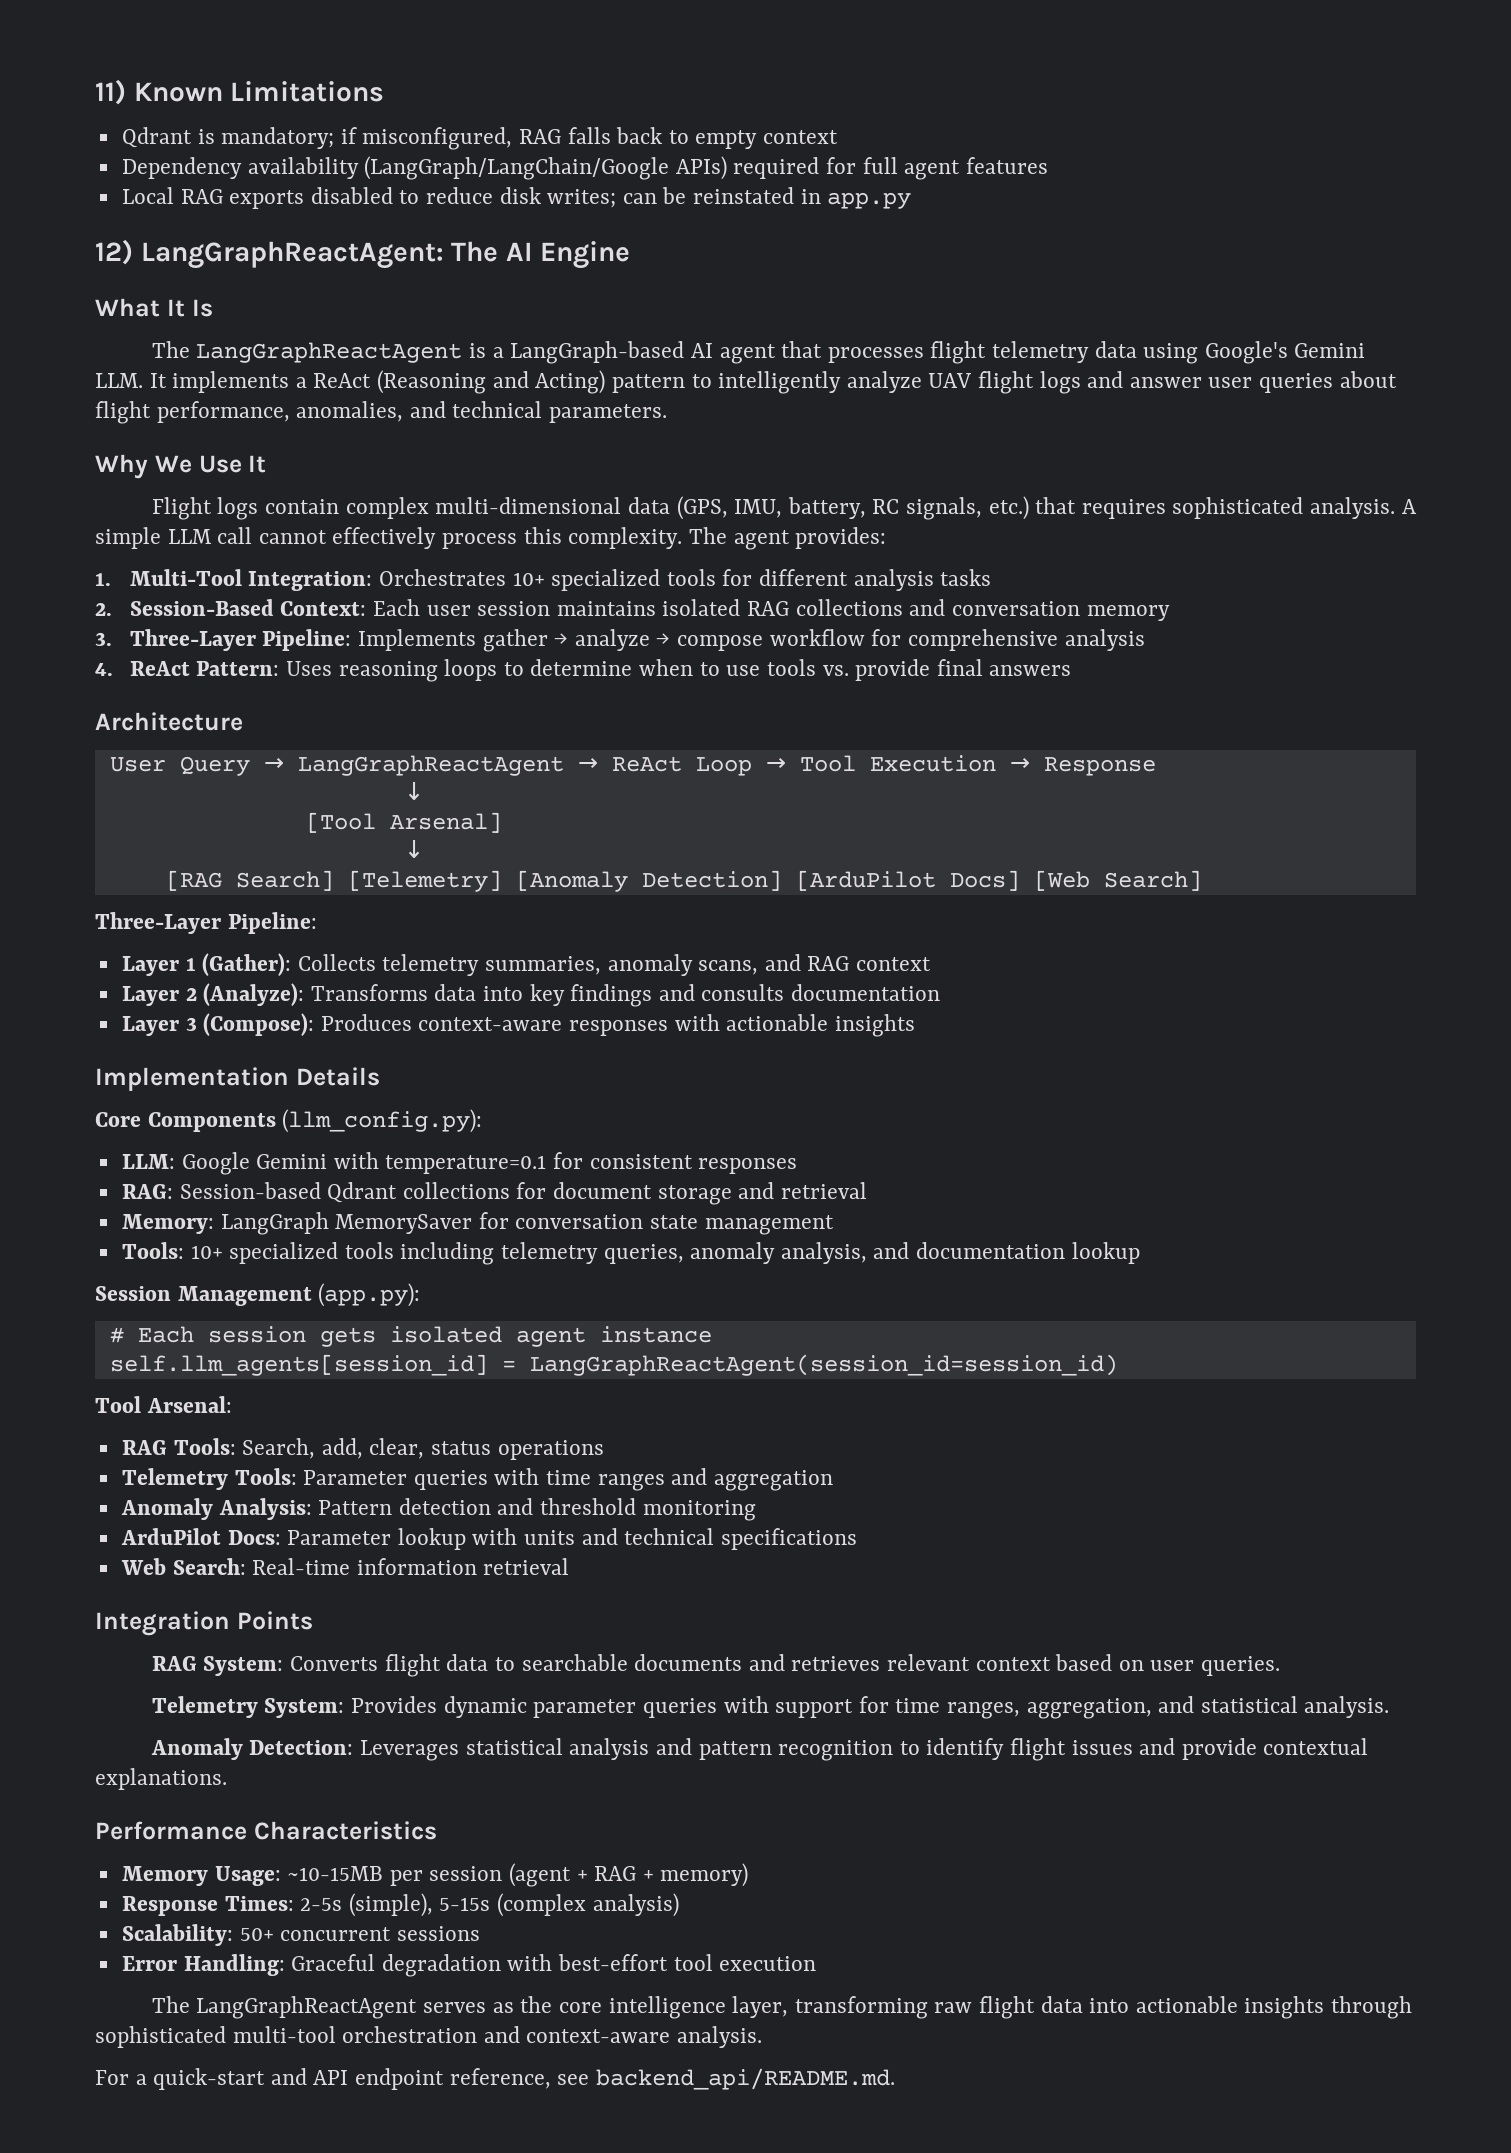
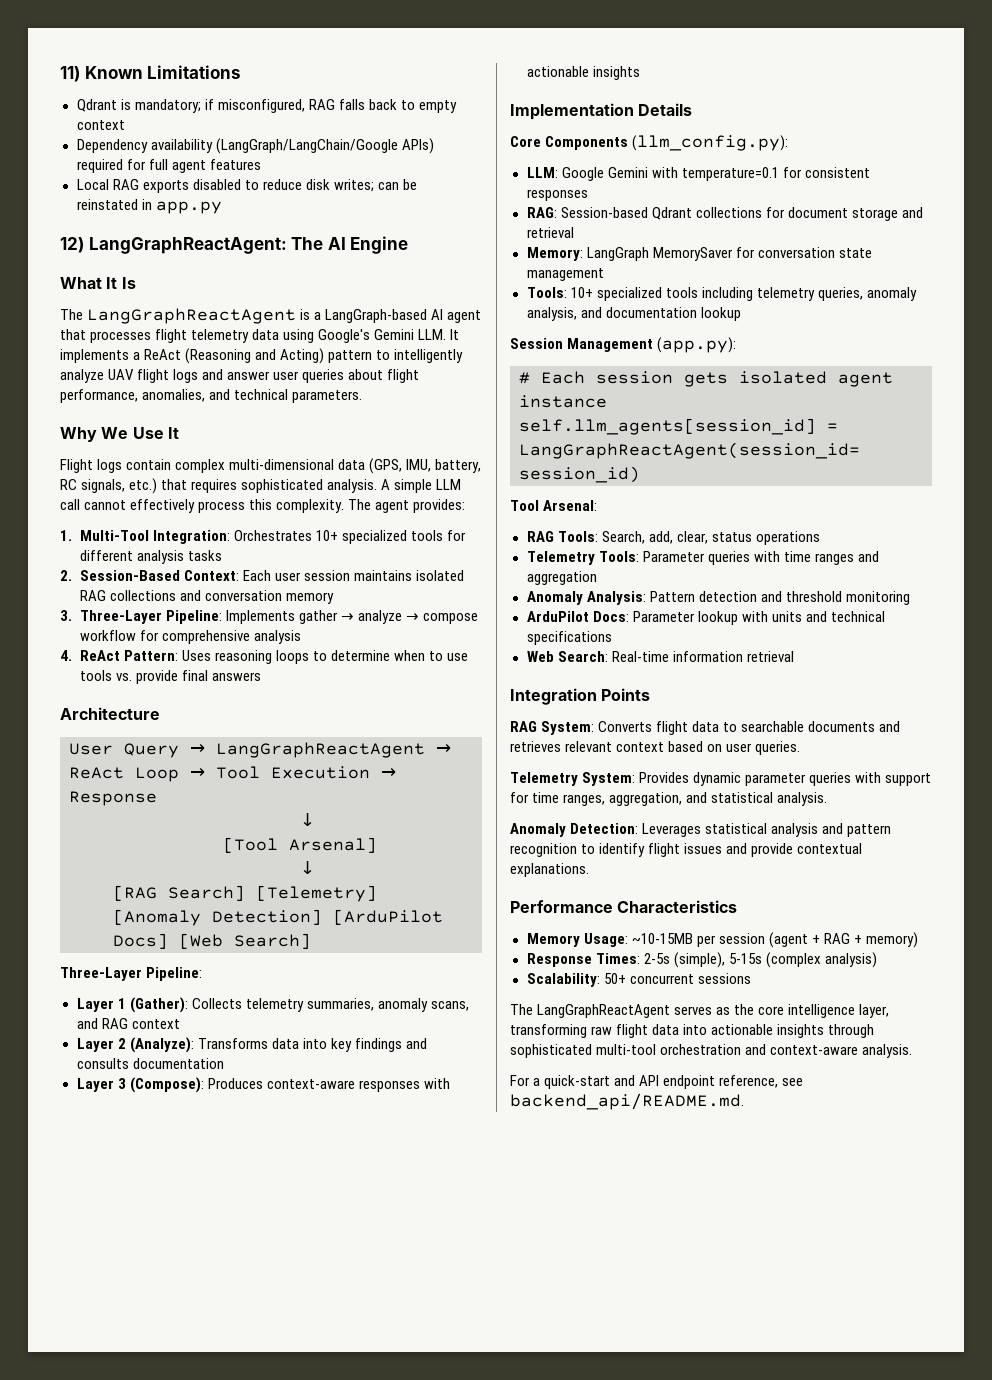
[121,1954,817,1977] // Error Handling: Graceful degradation with best-effort tool execution -> (751, 978) none

